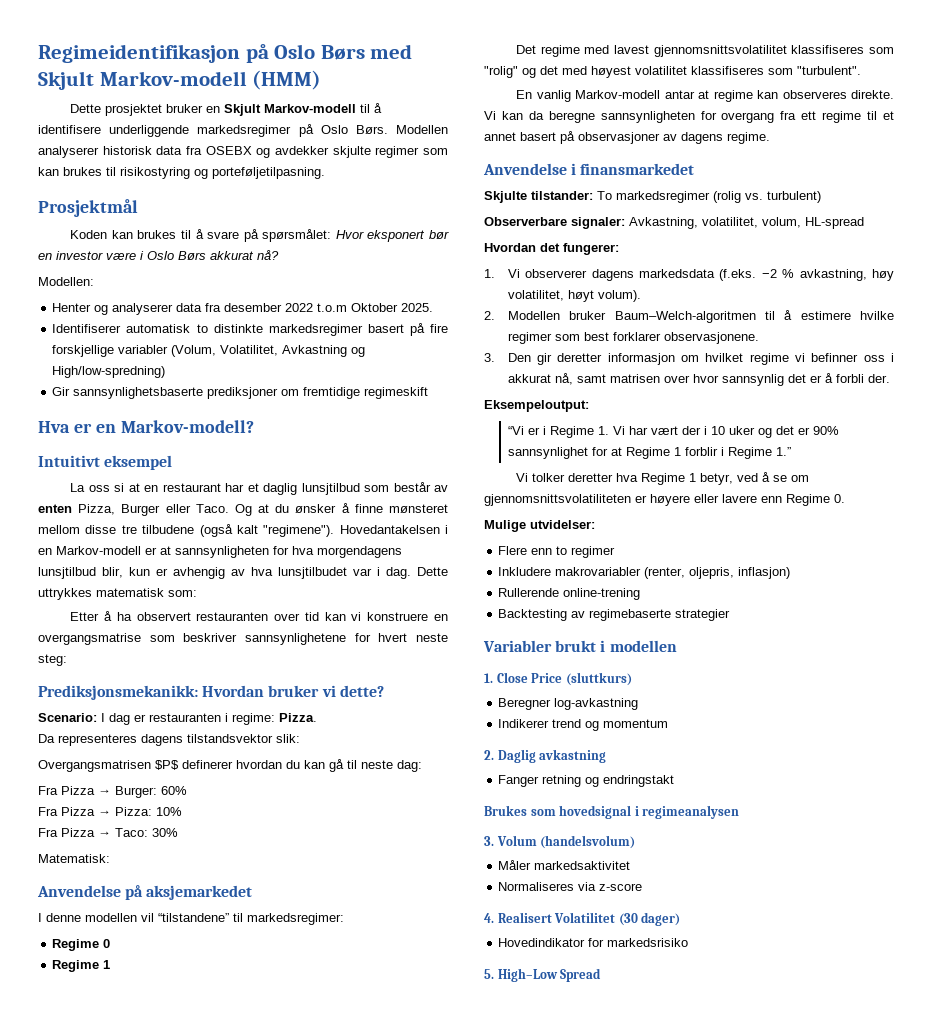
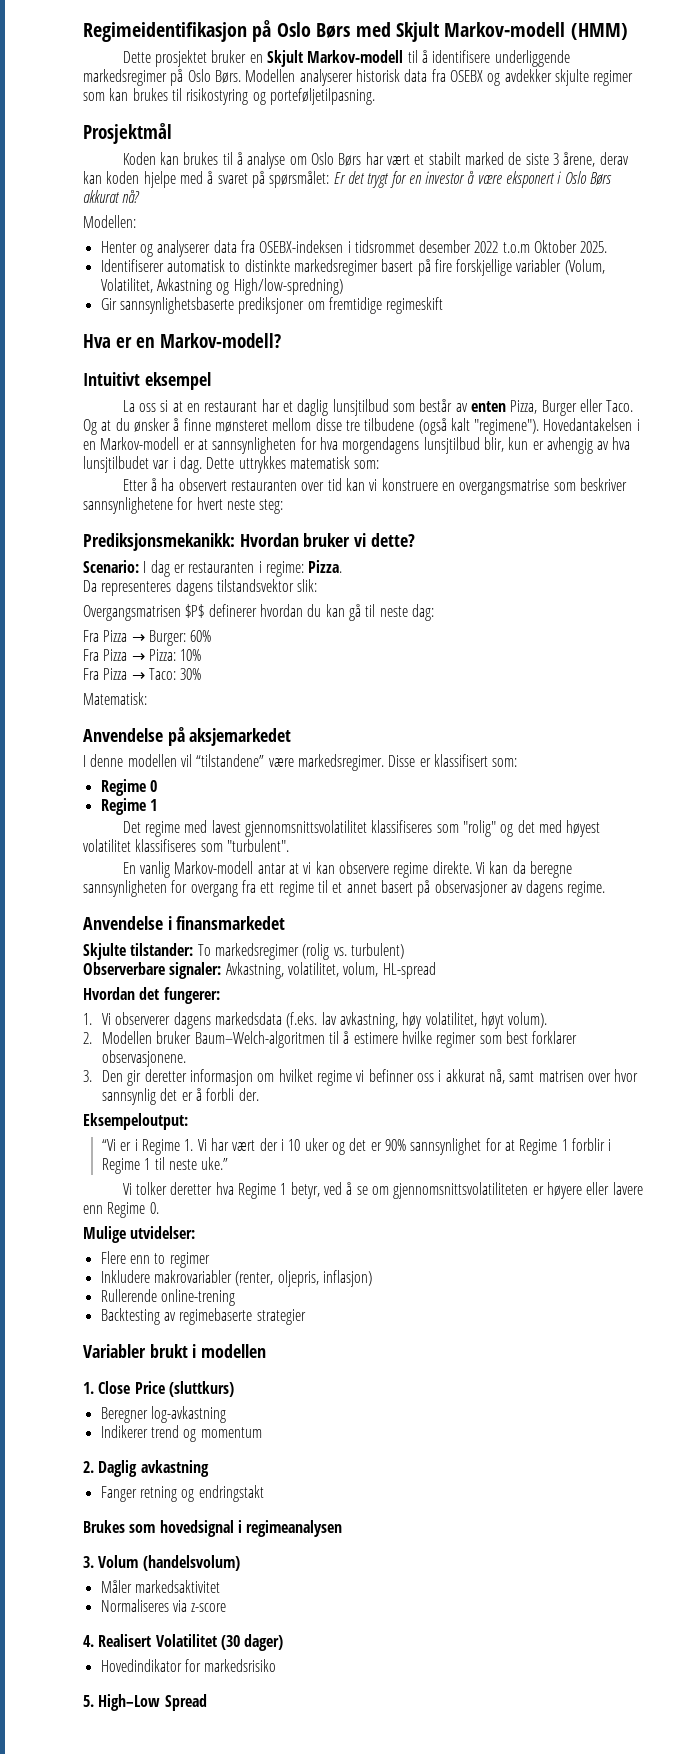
[207,229,450,242] [38,251,136,260] svare på spørsmålet: Hvor eksponert bør en investor være -> [247,152,629,169] [83,171,556,188] analyse om Oslo Børs har vært et stabilt marked de siste 3 årene, derav kan koden hjelpe med å svaret på spørsmålet: Er det trygt for en investor å være eksponert
(222, 307) none -> [259,240,415,253] OSEBX-indeksen i tidsrommet
[233,913,344,925] til markedsregimer: -> [268,754,518,771] være markedsregimer. Disse er klassifisert som:
[713,90,847,102] regime kan observeres -> [303,861,429,878] vi kan observere regime
[761,269,795,278] −2 % -> [321,1012,337,1025] lav
[775,447,791,456] 1.” -> [144,1157,229,1170] 1 til neste uke.”

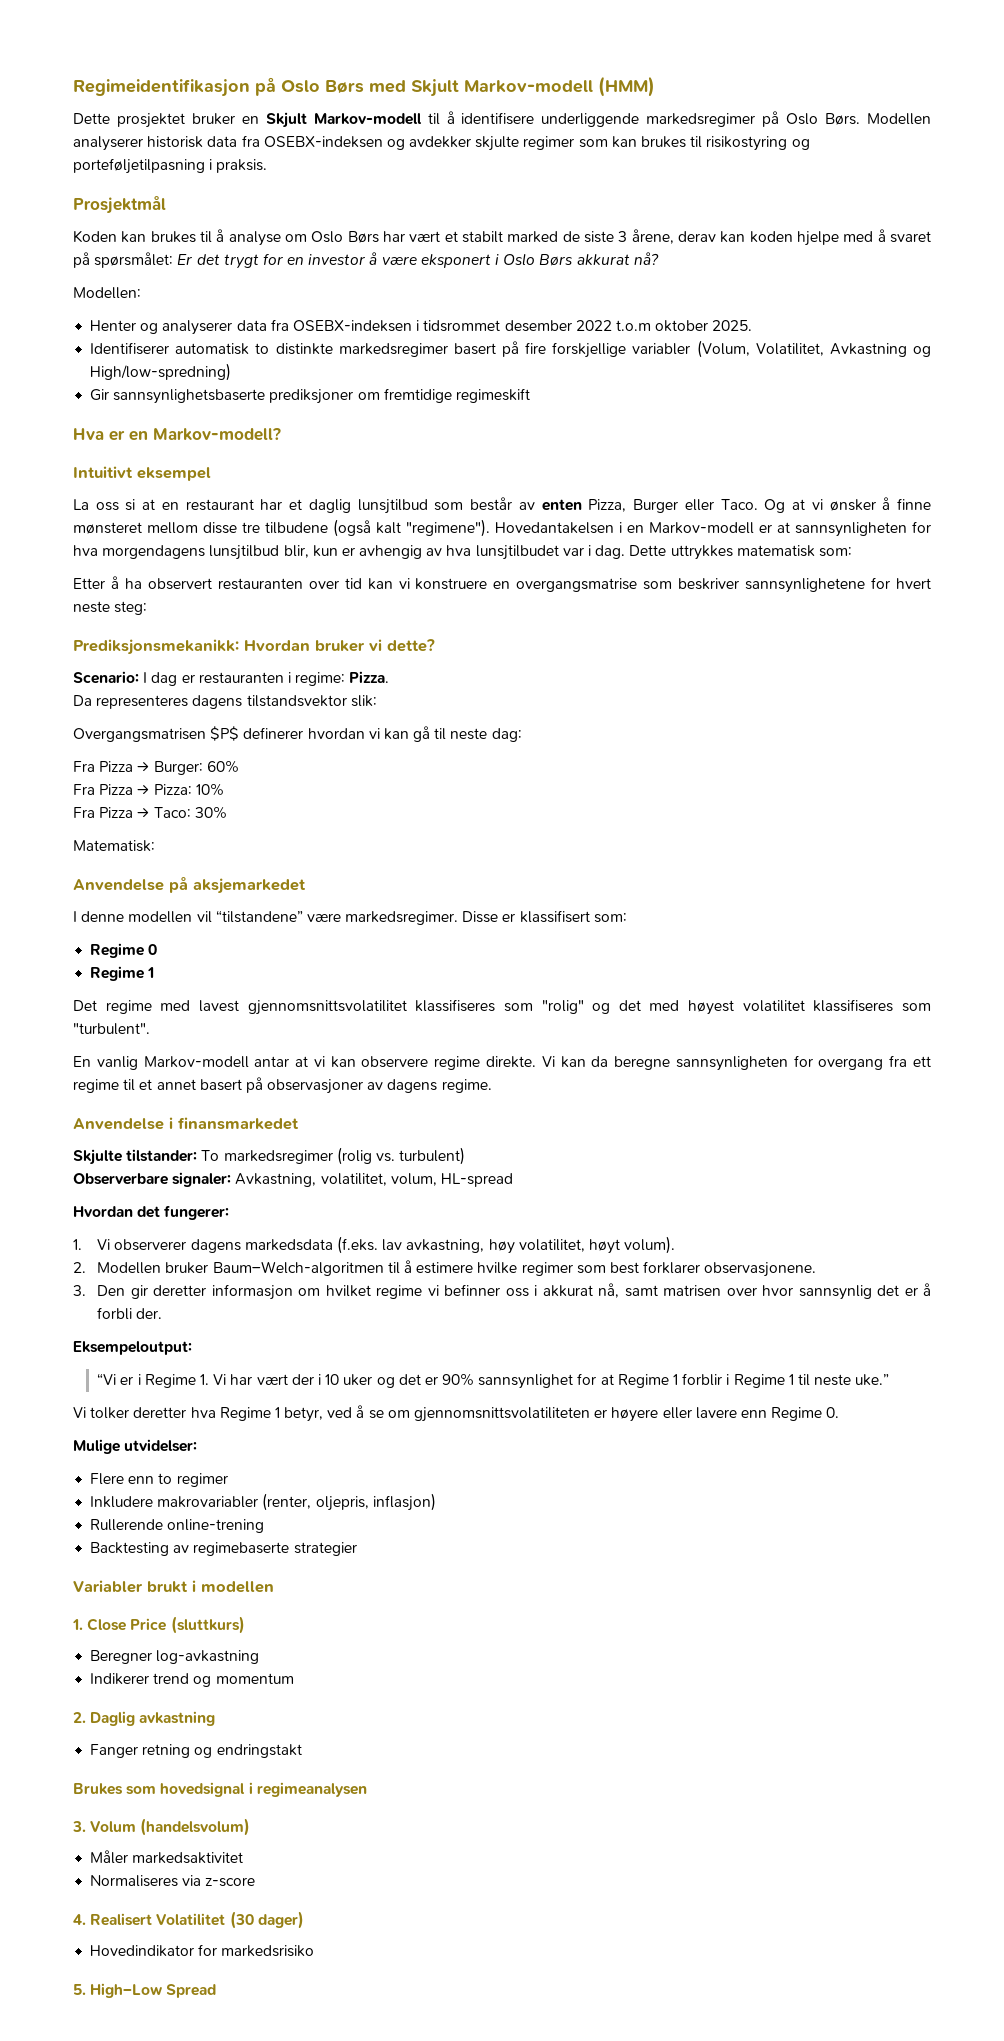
[449,70,483,82] OSEBX -> [263,136,383,148] OSEBX-indeksen
[269,88,375,105] porteføljetilpasning. -> [73,158,268,174] porteføljetilpasning i praksis.
[534,240,578,253] Oktober -> [655,320,709,332] oktober
[115,418,130,431] du -> [811,499,823,510] vi
[307,604,322,617] du -> [368,728,380,739] vi

